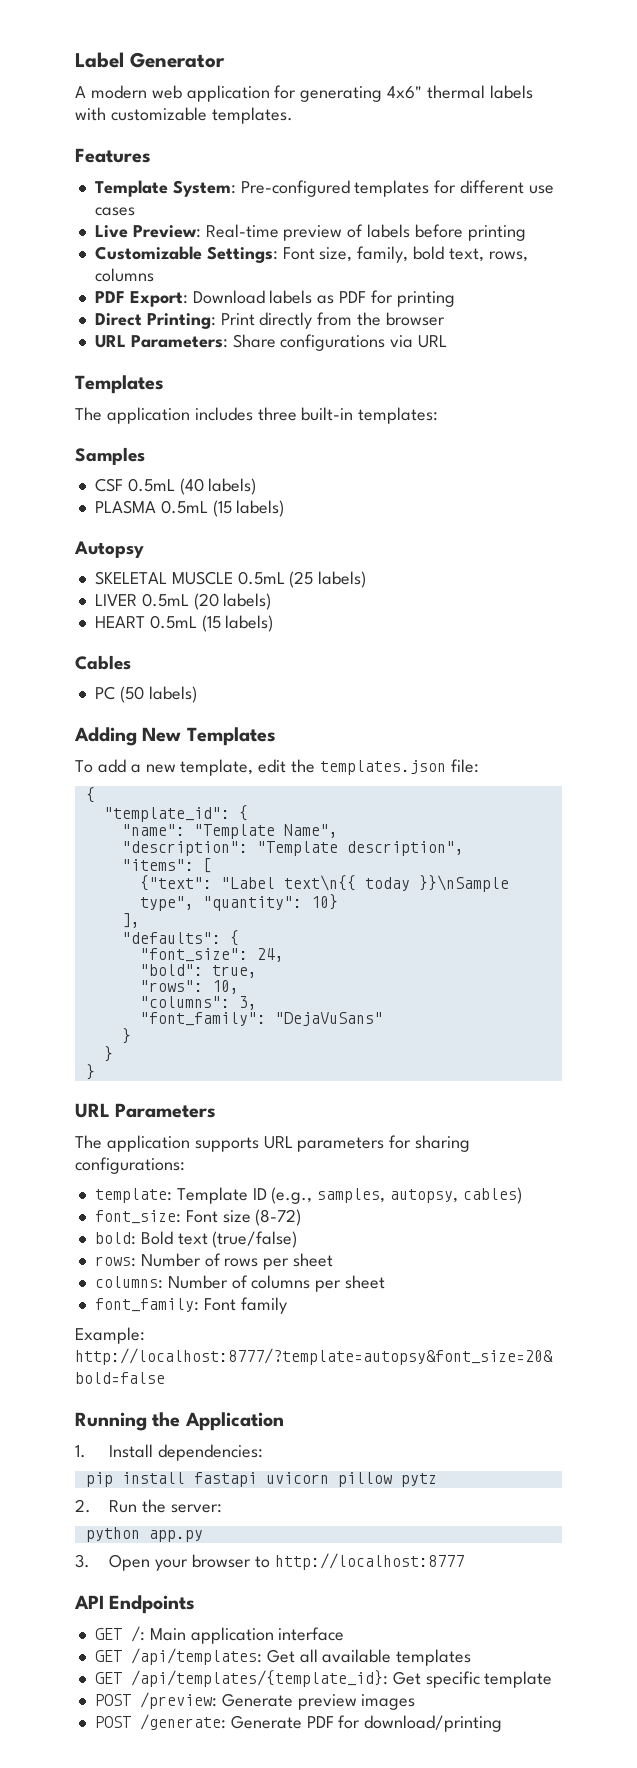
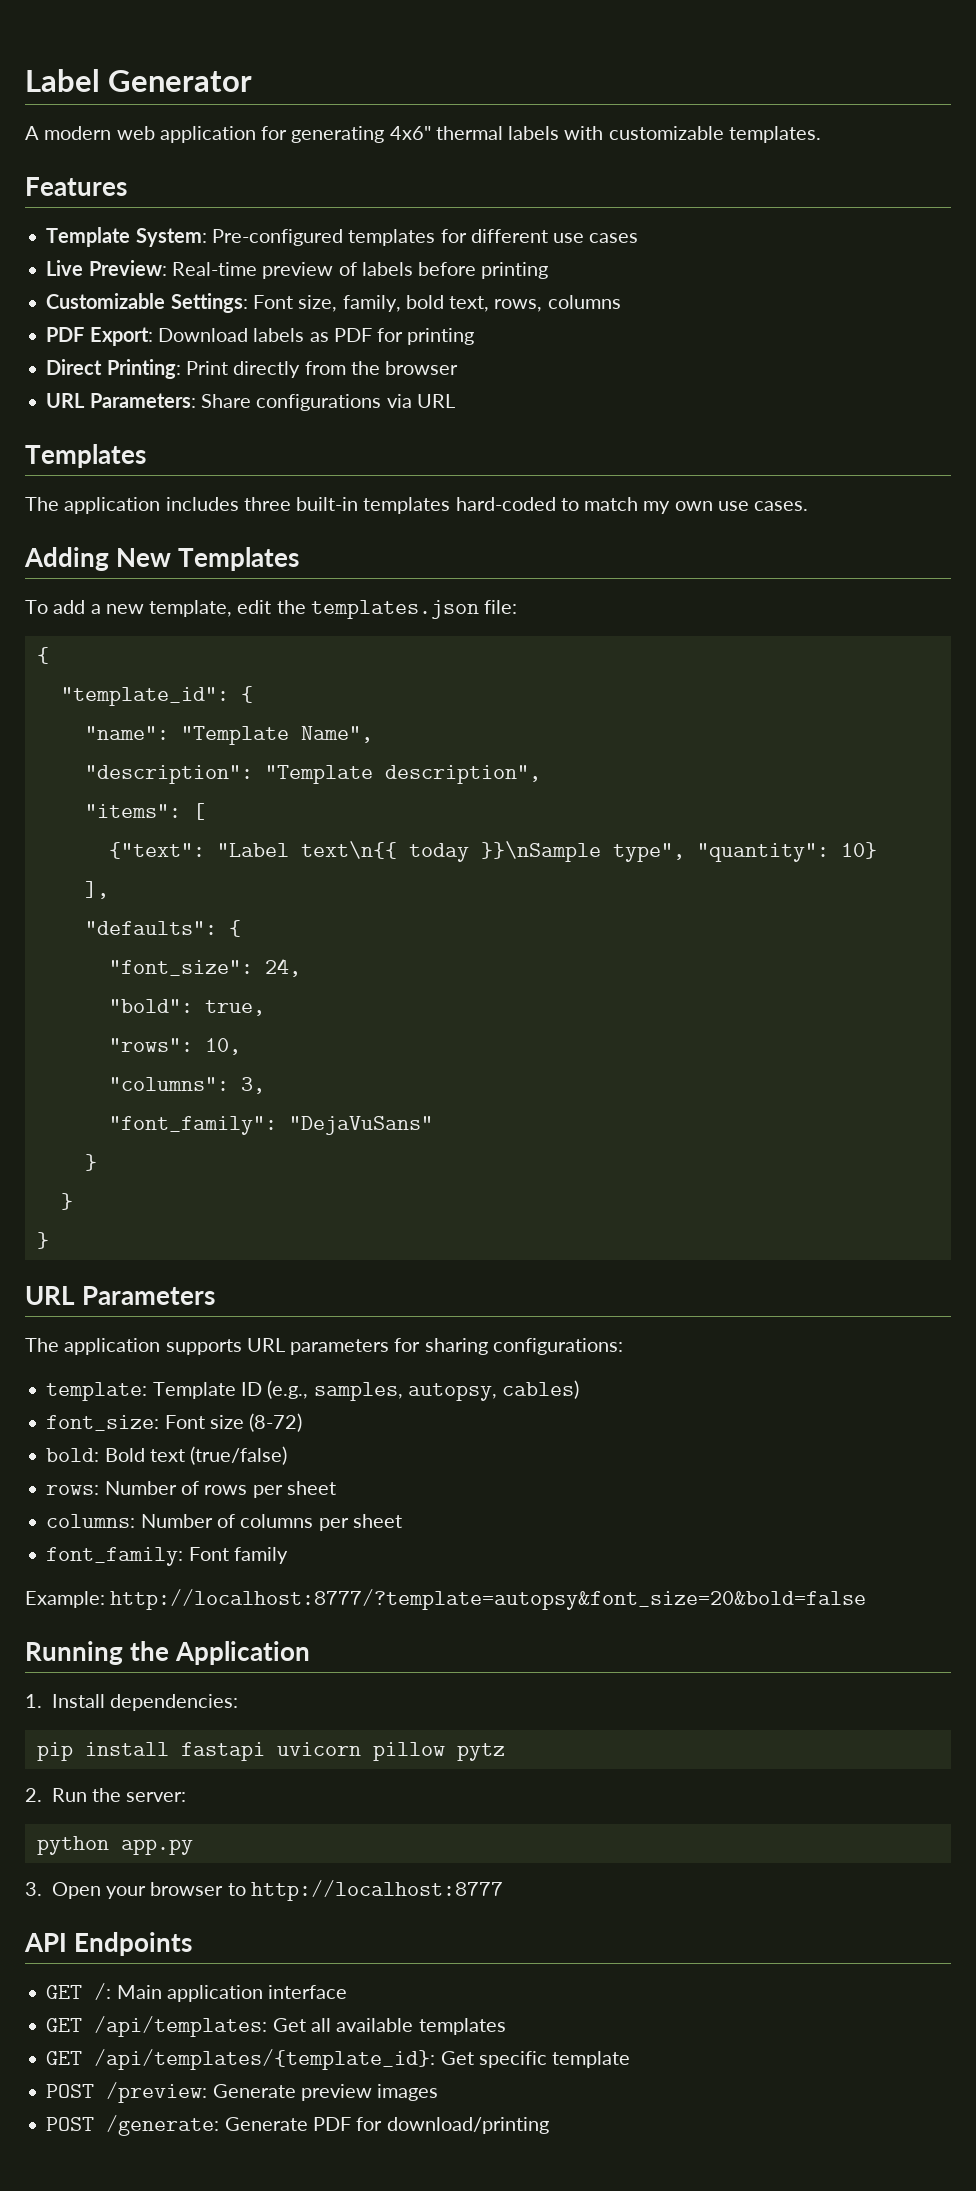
[358,407,439,424] [75,447,145,465] [94,478,257,495] [94,500,285,517] [74,541,144,558] [94,571,367,588] [94,593,272,610] [94,615,274,632] [75,655,131,670] [94,686,197,703] templates: // Samples // CSF 0.5mL (40 labels) // PLASMA 0.5mL (15 labels) // Autopsy // SKELETAL MUSCLE 0.5mL (25 labels) // LIVER 0.5mL (20 labels) // HEART 0.5mL (15 labels) // Cables // PC (50 labels) -> [363,497,809,514] templates hard-coded to match my own use cases.

